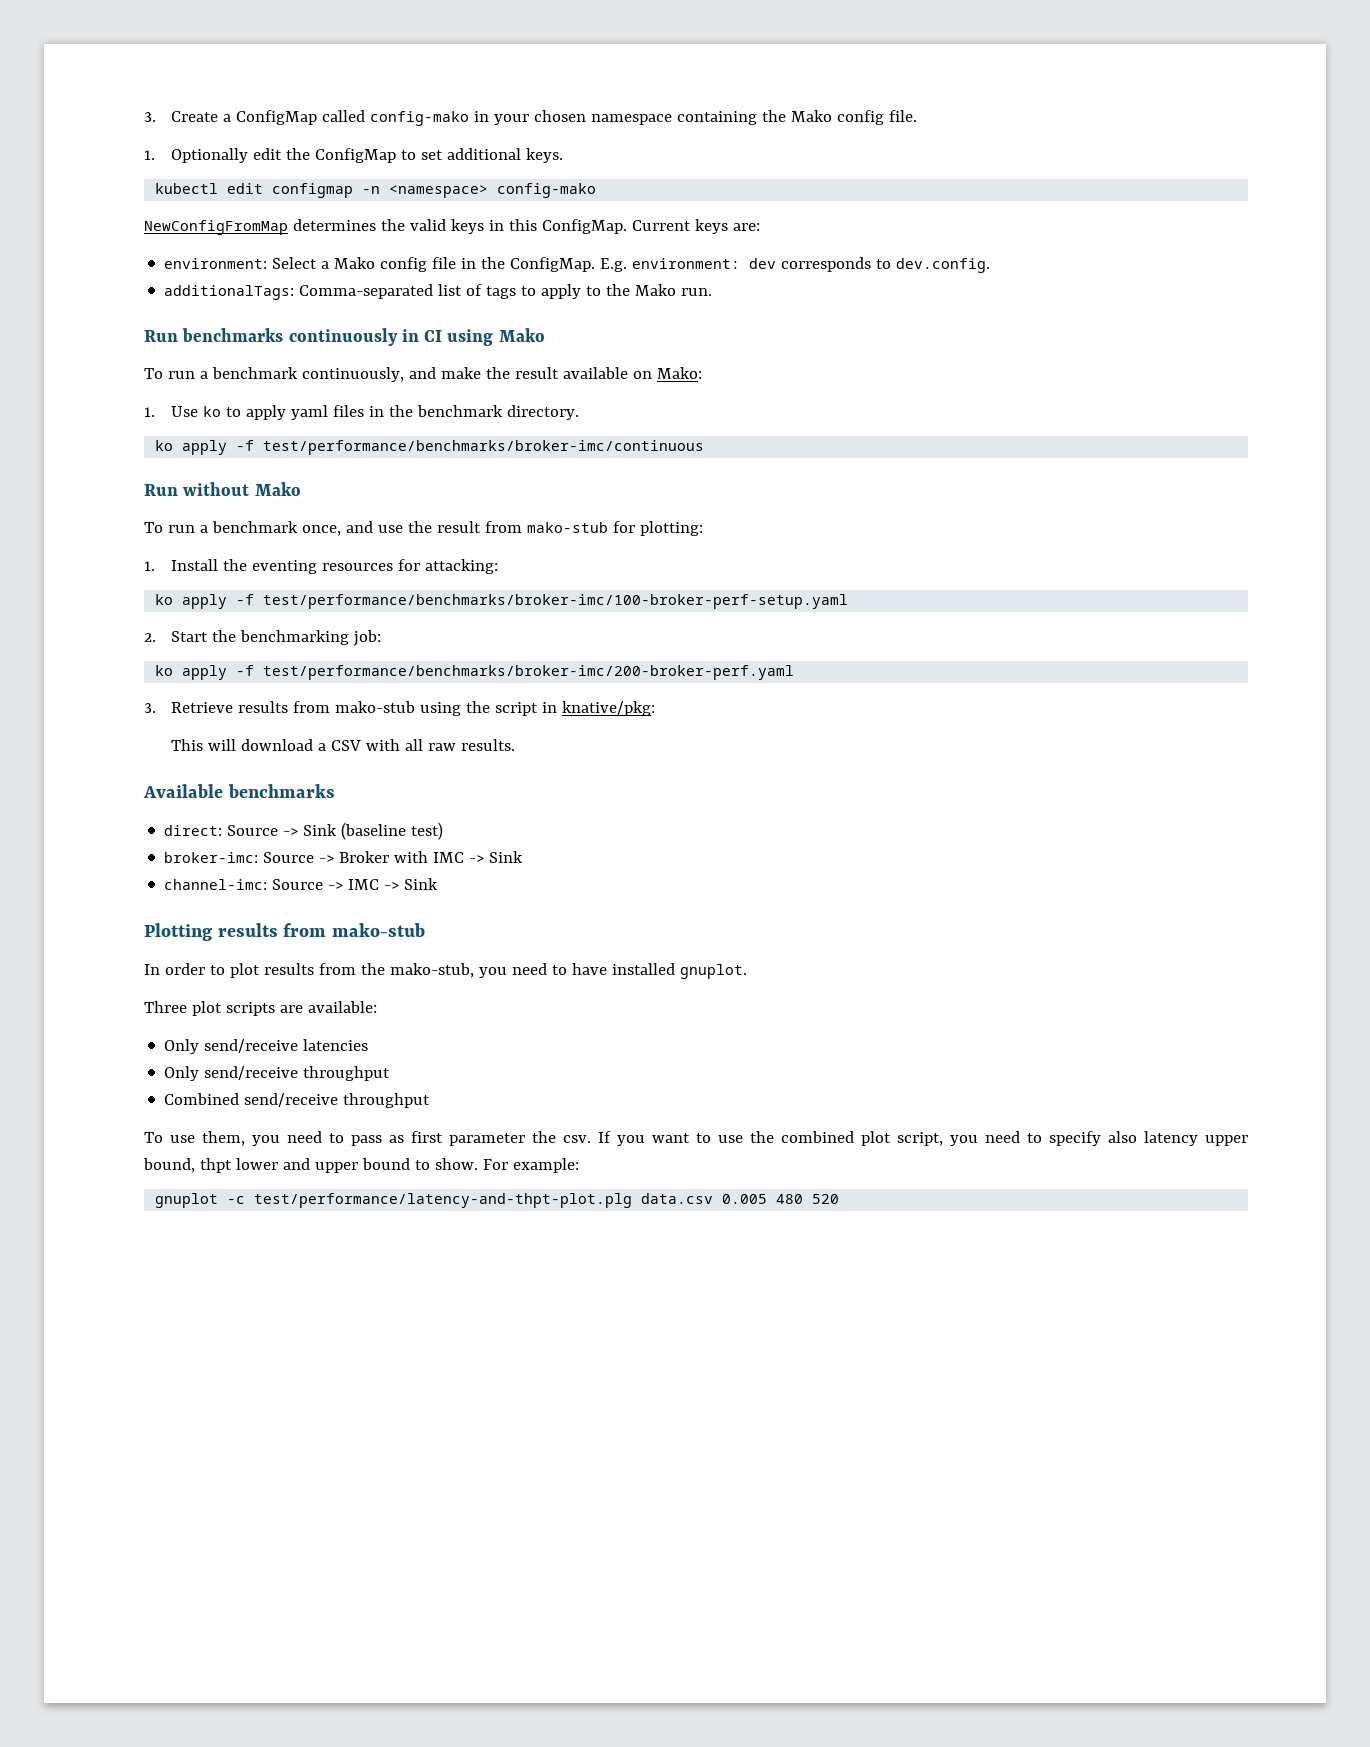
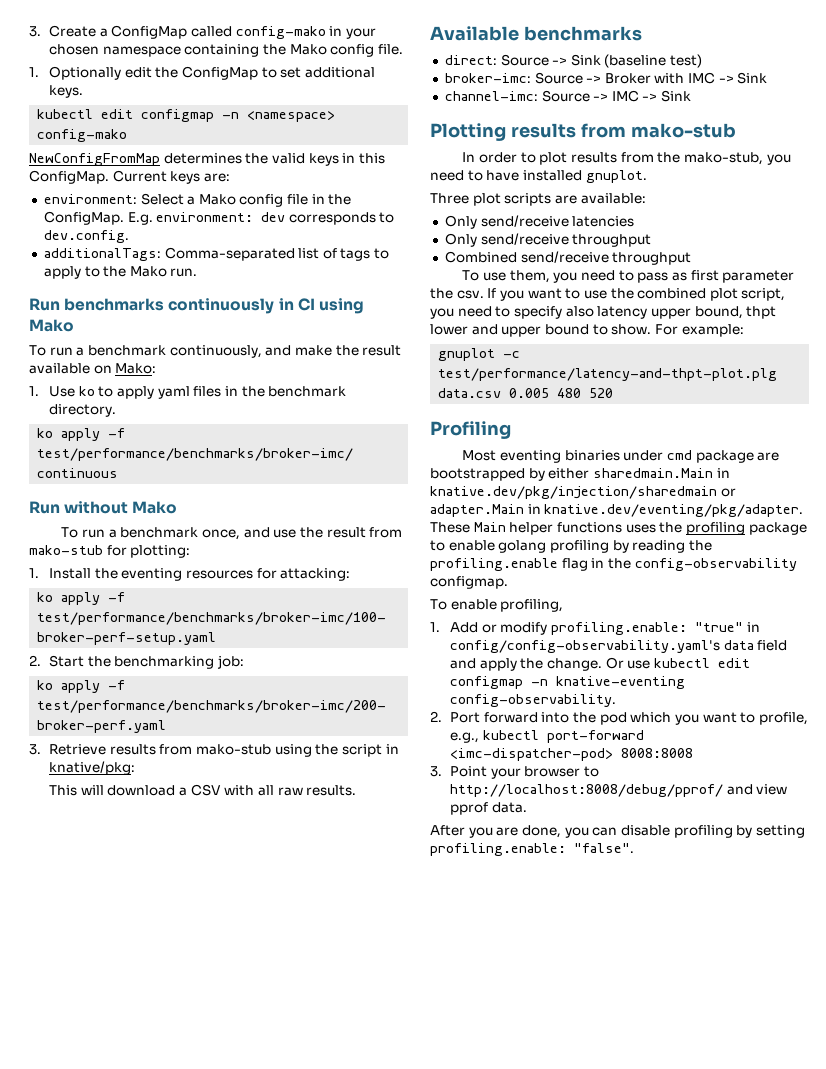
(840, 1199) none -> [430,421,511,439] [462,450,780,463] [430,468,730,481] [430,486,736,499] [430,504,804,517] [430,522,807,535] [430,540,712,553] [430,558,797,571] [430,576,508,589] [430,599,564,612] [430,622,760,635] [450,640,788,653] [450,657,750,671] [450,676,686,689] [450,694,617,707] [430,711,808,725] [450,730,644,743] [450,748,694,761] [430,766,599,779] [450,784,788,797] [450,802,527,815] [430,825,805,838] [430,843,634,856] // Profiling // Most eventing binaries under cmd package are bootstrapped by either sharedmain.Main in knative.dev/pkg/injection/sharedmain or adapter.Main in knative.dev/eventing/pkg/adapter. These Main helper functions uses the profiling package to enable golang profiling by reading the profiling.enable flag in the config-observability configmap. // To enable profiling, // 1. Add or modify profiling.enable: "true" in config/config-observability.yaml's data field and apply the change. Or use kubectl edit configmap -n knative-eventing config-observability. // 2. Port forward into the pod which you want to profile, e.g., kubectl port-forward <imc-dispatcher-pod> 8008:8008 // 3. Point your browser to http://localhost:8008/debug/pprof/ and view pprof data. // After you are done, you can disable profiling by setting profiling.enable: "false".

